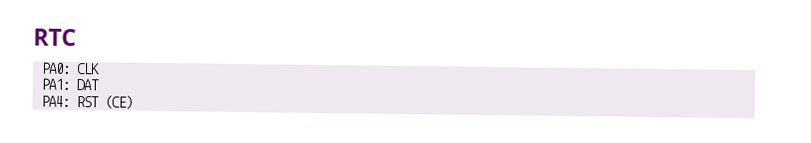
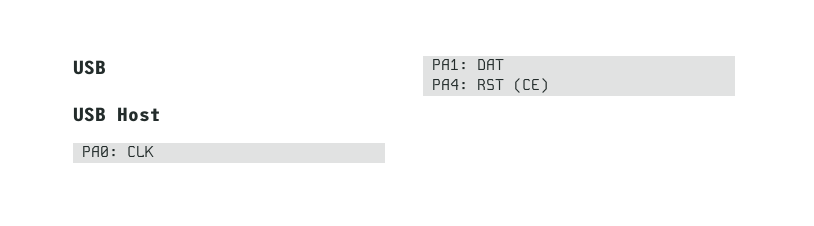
[33,28,77,47] RTC -> [73,60,106,75] [73,107,161,122] USB // USB Host

